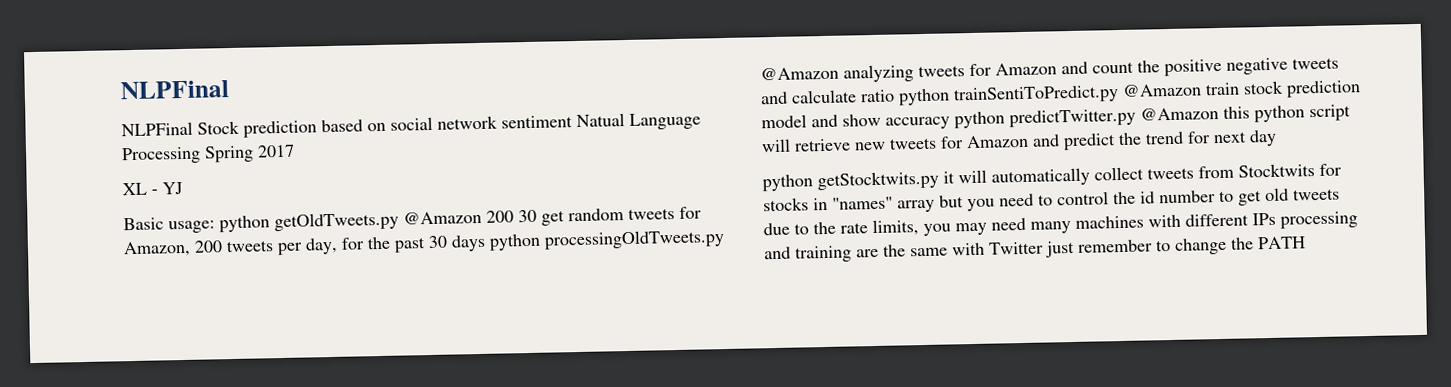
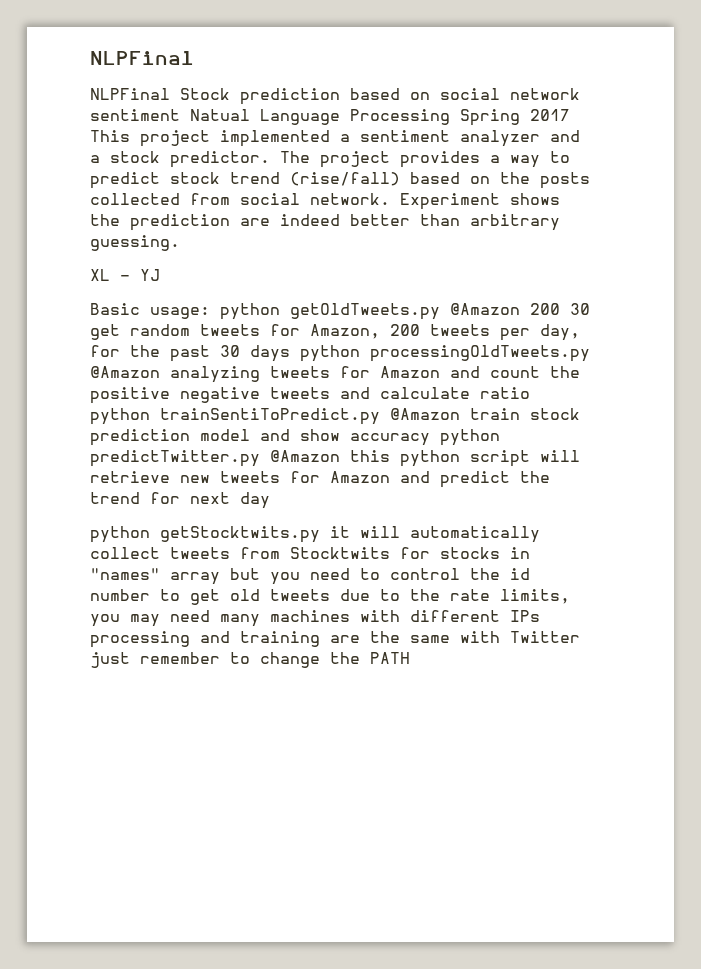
(295, 151) none -> [90,130,580,147] [90,151,570,168] [90,172,590,189] [90,193,560,210] [90,214,560,231] [90,235,180,251] This project implemented a sentiment analyzer and a stock predictor. The project provides a way to predict stock trend (rise/fall) based on the posts collected from social network. Experiment shows the prediction are indeed better than arbitrary guessing.

